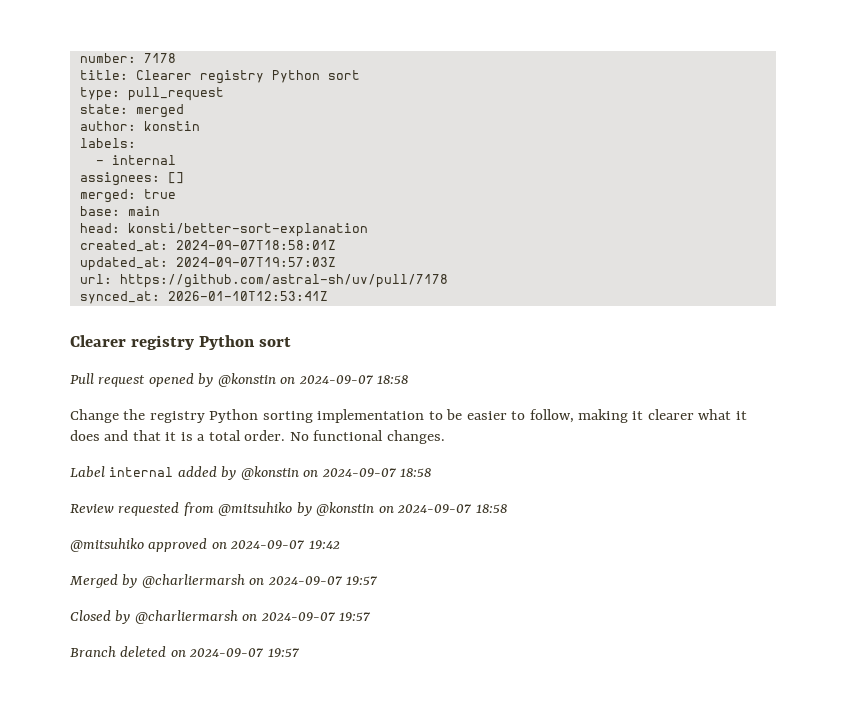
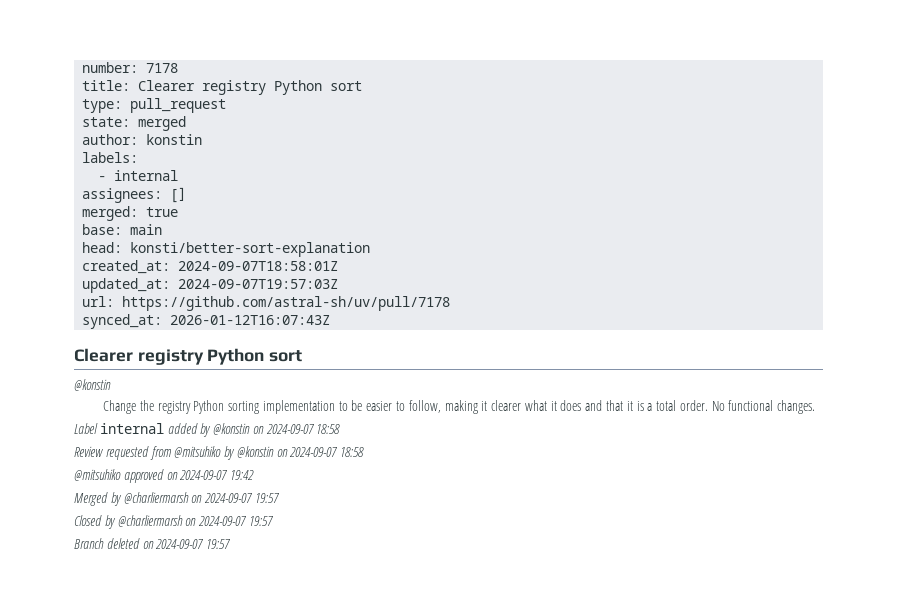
[167,291,328,301] [70,335,292,350] [70,373,409,387] 2026-01-10T12:53:41Z // Clearer registry Python sort // Pull request opened by @konstin on 2024-09-07 18:58 -> [170,315,331,325] [74,348,303,365] [74,379,111,391] 2026-01-12T16:07:43Z // Clearer registry Python sort // @konstin

